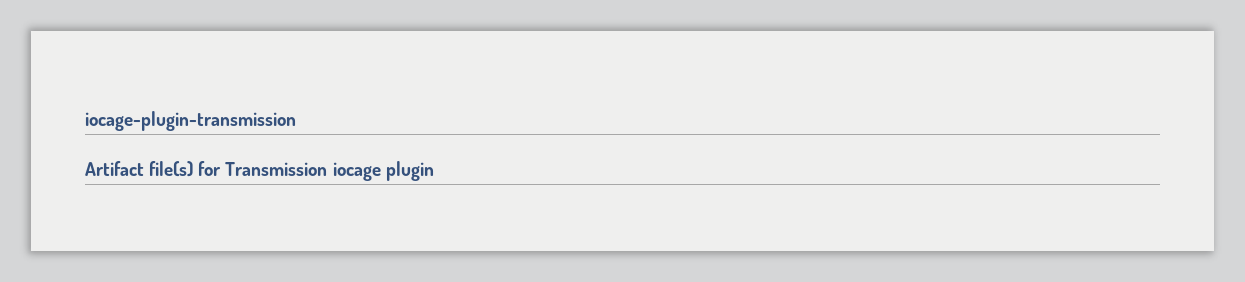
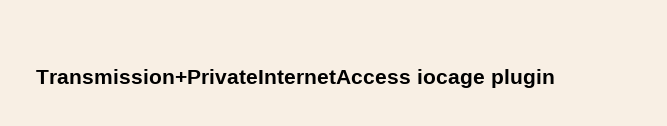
[85,111,296,131] [85,161,328,177] iocage-plugin-transmission // Artifact file(s) for Transmission -> [36,69,411,84] Transmission+PrivateInternetAccess

